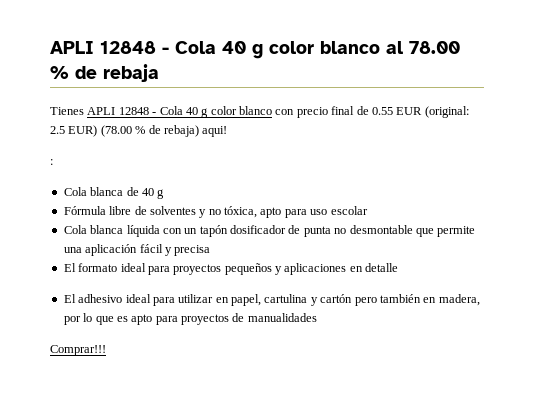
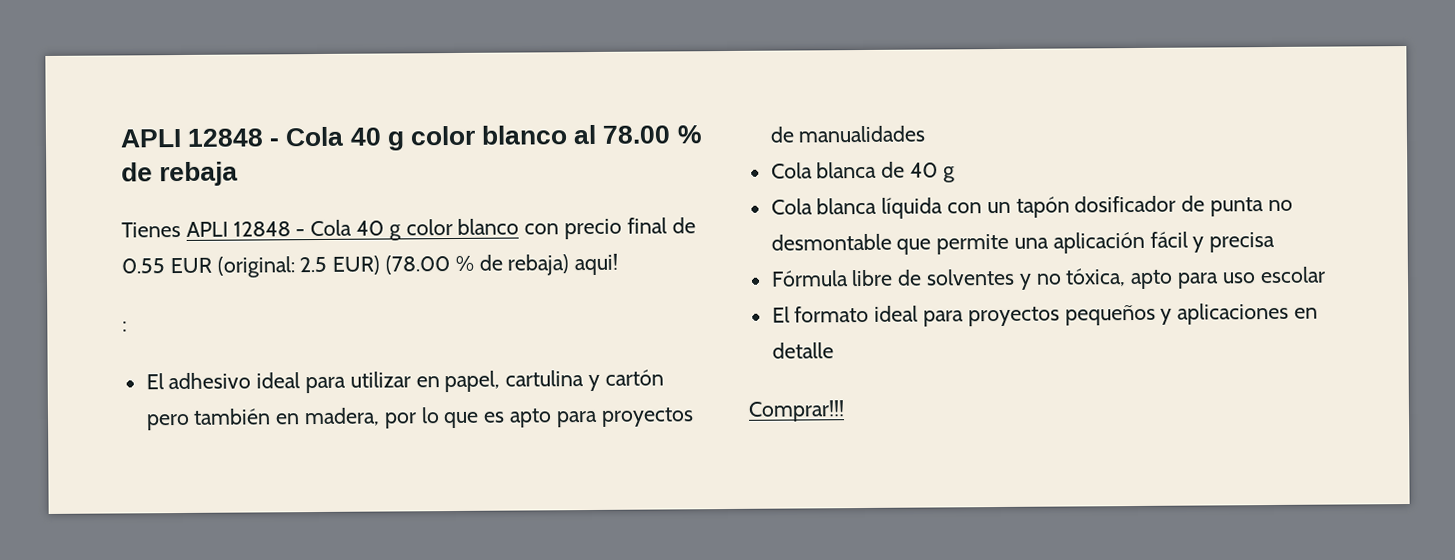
[63,187,165,199] [63,206,368,218] [63,225,476,237] [63,244,211,256] [63,263,399,275] // Cola blanca de 40 g // Fórmula libre de solventes y no tóxica, apto para uso escolar // Cola blanca líquida con un tapón dosificador de punta no desmontable que permite una aplicación fácil y precisa // El formato ideal para proyectos pequeños y aplicaciones en detalle -> (127, 326) none
(317, 317) none -> [770,161,955,183] [770,195,1293,219] [770,231,1276,255] [770,266,1326,290] [771,302,1319,327] [771,342,834,359] // Cola blanca de 40 g // Cola blanca líquida con un tapón dosificador de punta no desmontable que permite una aplicación fácil y precisa // Fórmula libre de solventes y no tóxica, apto para uso escolar // El formato ideal para proyectos pequeños y aplicaciones en detalle

